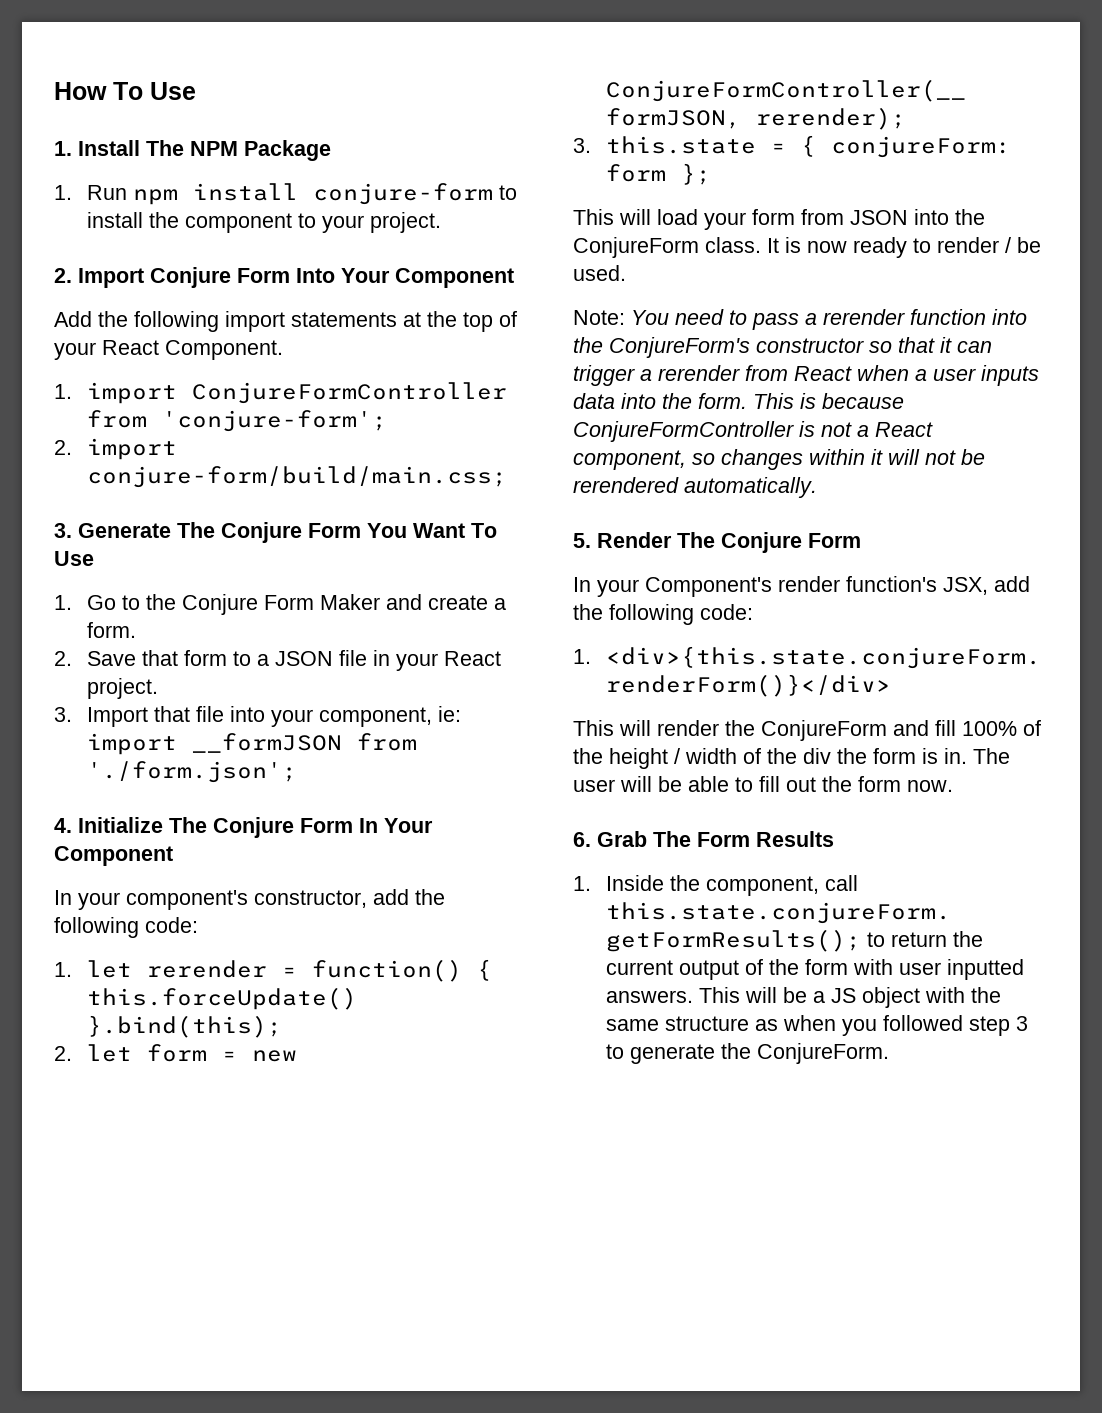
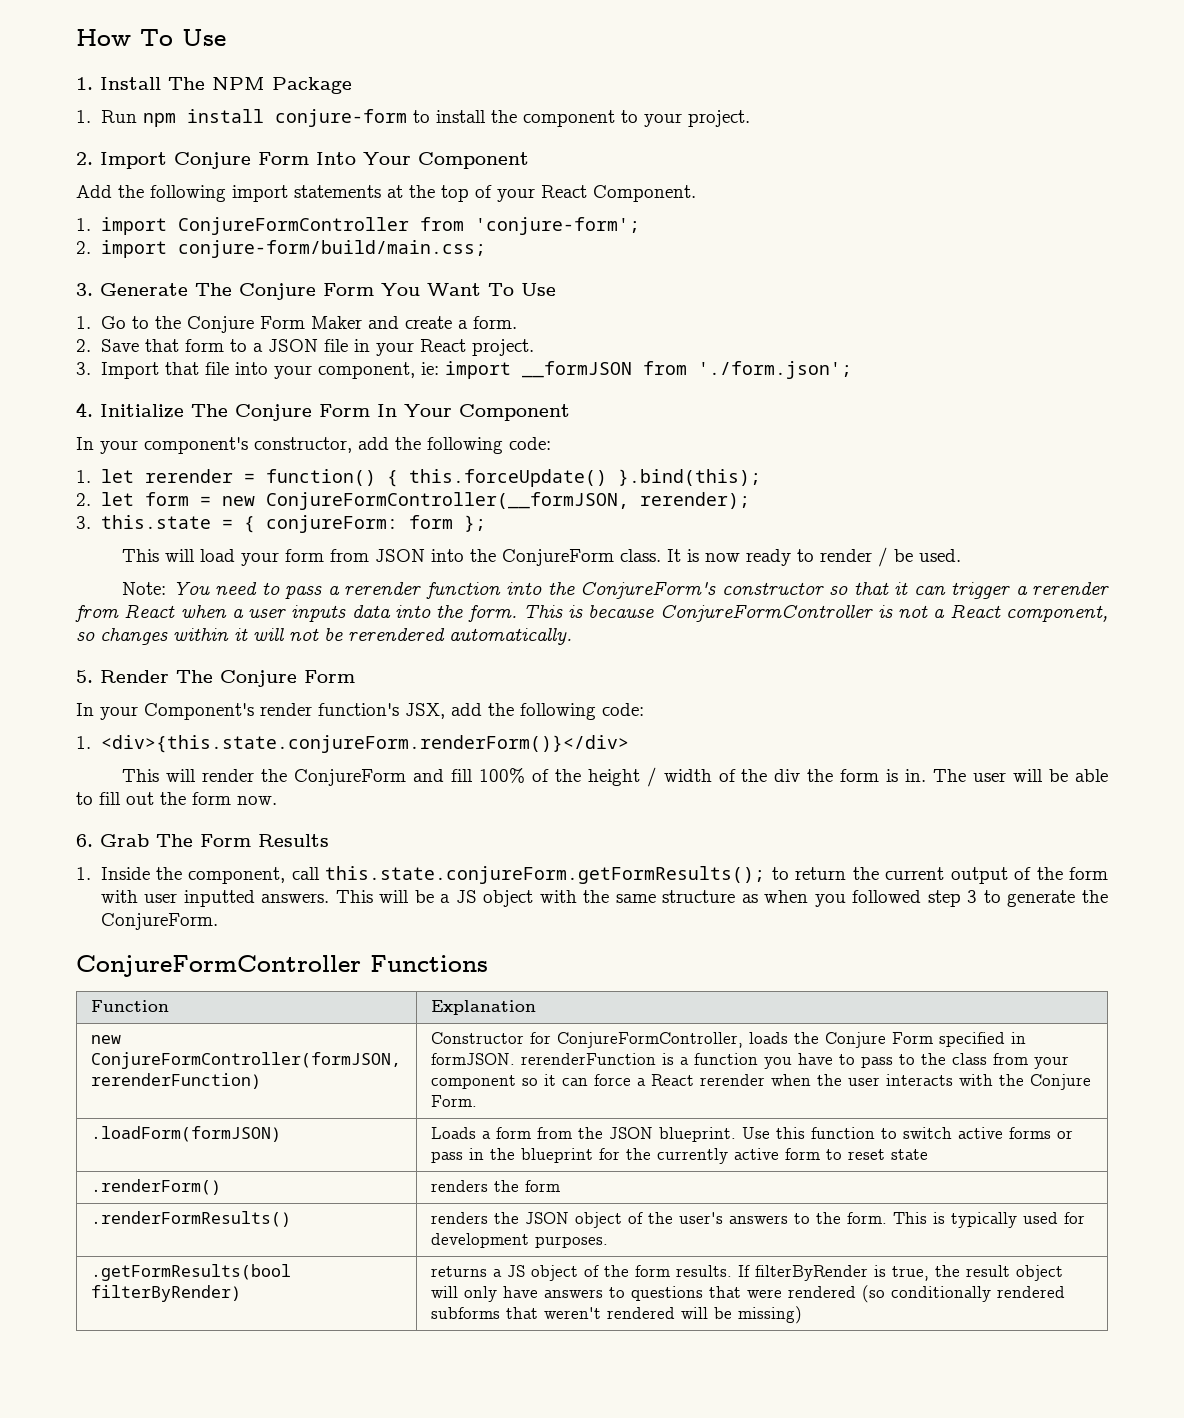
(890, 1053) none -> [76,955,488,977] [90,1000,169,1012] [430,1000,536,1015] [90,1035,121,1044] [90,1052,401,1069] [90,1073,261,1089] [430,1032,1026,1048] [430,1053,1069,1069] [430,1074,1091,1090] [430,1095,477,1107] [90,1126,281,1142] [430,1127,1073,1142] [430,1148,928,1164] [90,1179,221,1195] [430,1180,560,1192] [90,1211,291,1227] [430,1212,1085,1228] [430,1233,608,1248] [90,1264,291,1281] [90,1285,241,1302] [430,1265,1063,1281] [430,1285,1065,1303] [430,1306,802,1324] // ConjureFormController Functions // Function | Explanation // new ConjureFormController(formJSON, rerenderFunction) | Constructor for ConjureFormController, loads the Conjure Form specified in formJSON. rerenderFunction is a function you have to pass to the class from your component so it can force a React rerender when the user interacts with the Conjure Form. // .loadForm(formJSON) | Loads a form from the JSON blueprint. Use this function to switch active forms or pass in the blueprint for the currently active form to reset state // .renderForm() | renders the form // .renderFormResults() | renders the JSON object of the user's answers to the form. This is typically used for development purposes. // .getFormResults(bool filterByRender) | returns a JS object of the form results. If filterByRender is true, the result object will only have answers to questions that were rendered (so conditionally rendered subforms that weren't rendered will be missing)

